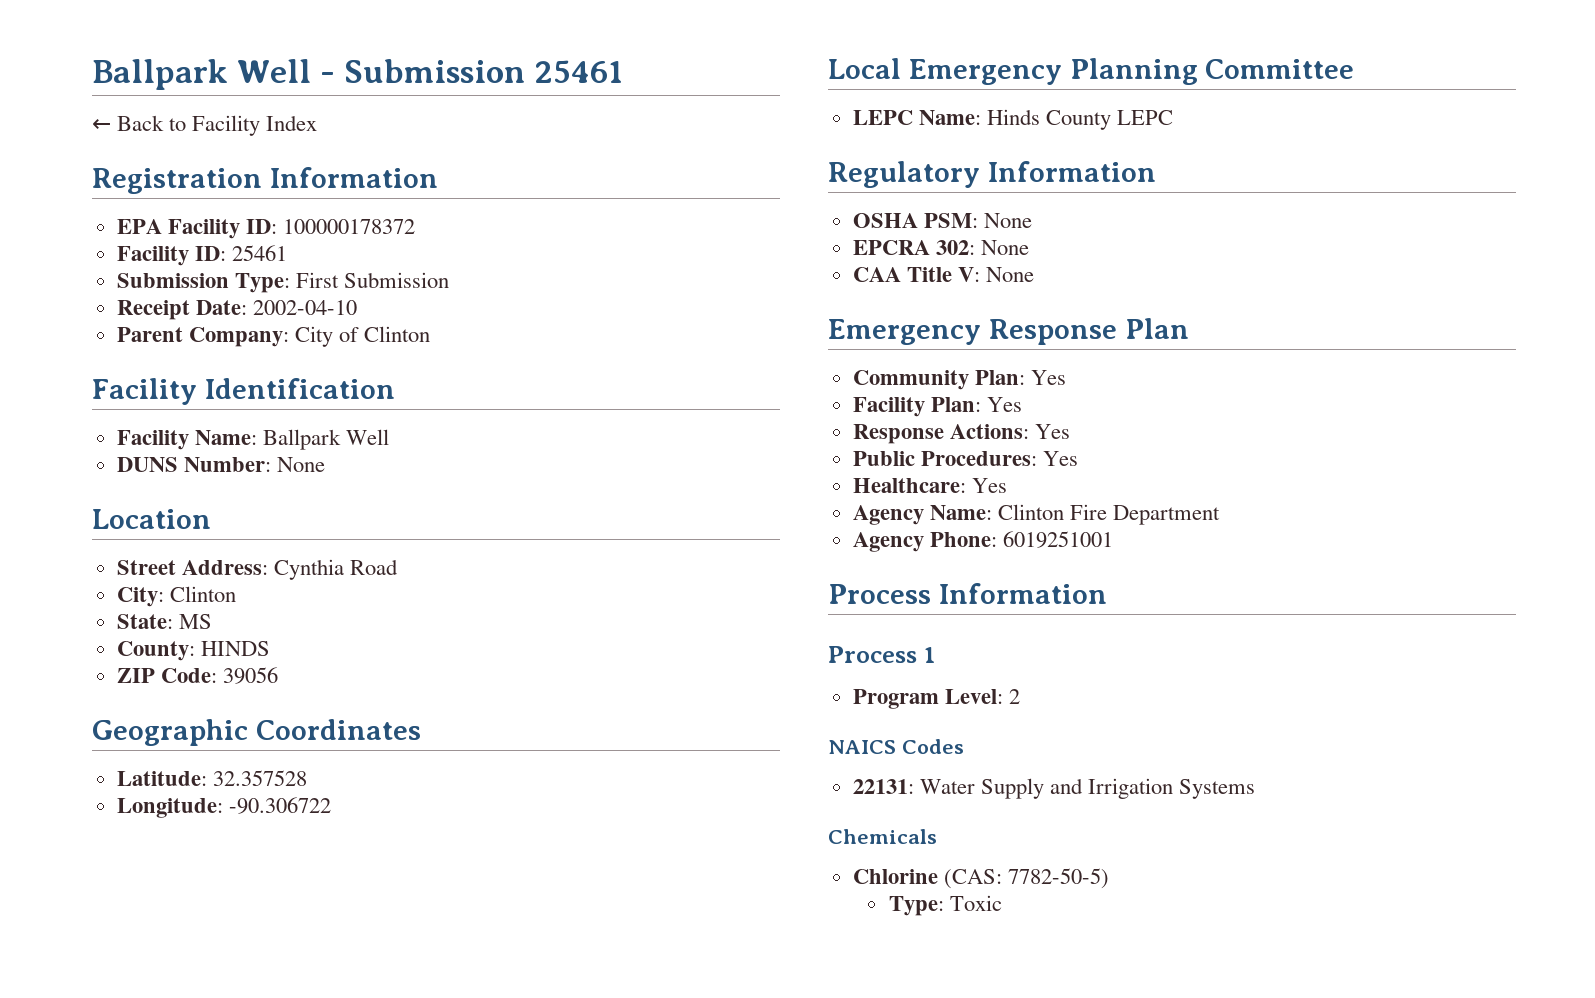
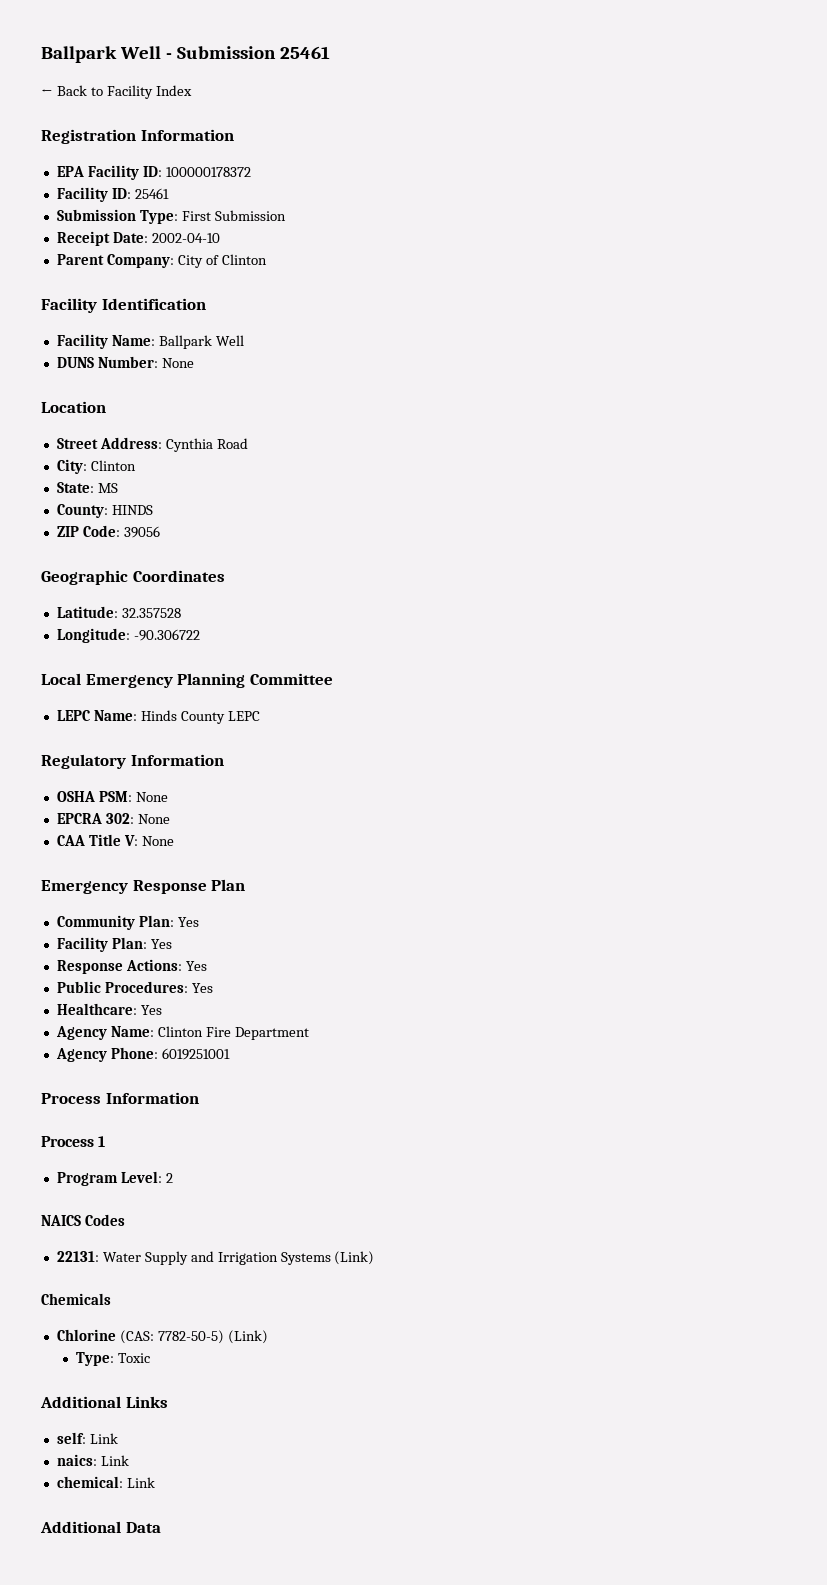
(1256, 789) none -> [334,1251,375,1265] (Link)
(1109, 878) none -> [227,1330,268,1344] (Link)
(1002, 903) none -> [40,1396,168,1408] [56,1432,118,1444] [56,1454,129,1466] [56,1476,155,1488] [40,1521,161,1533] // Additional Links // self: Link // naics: Link // chemical: Link // Additional Data

